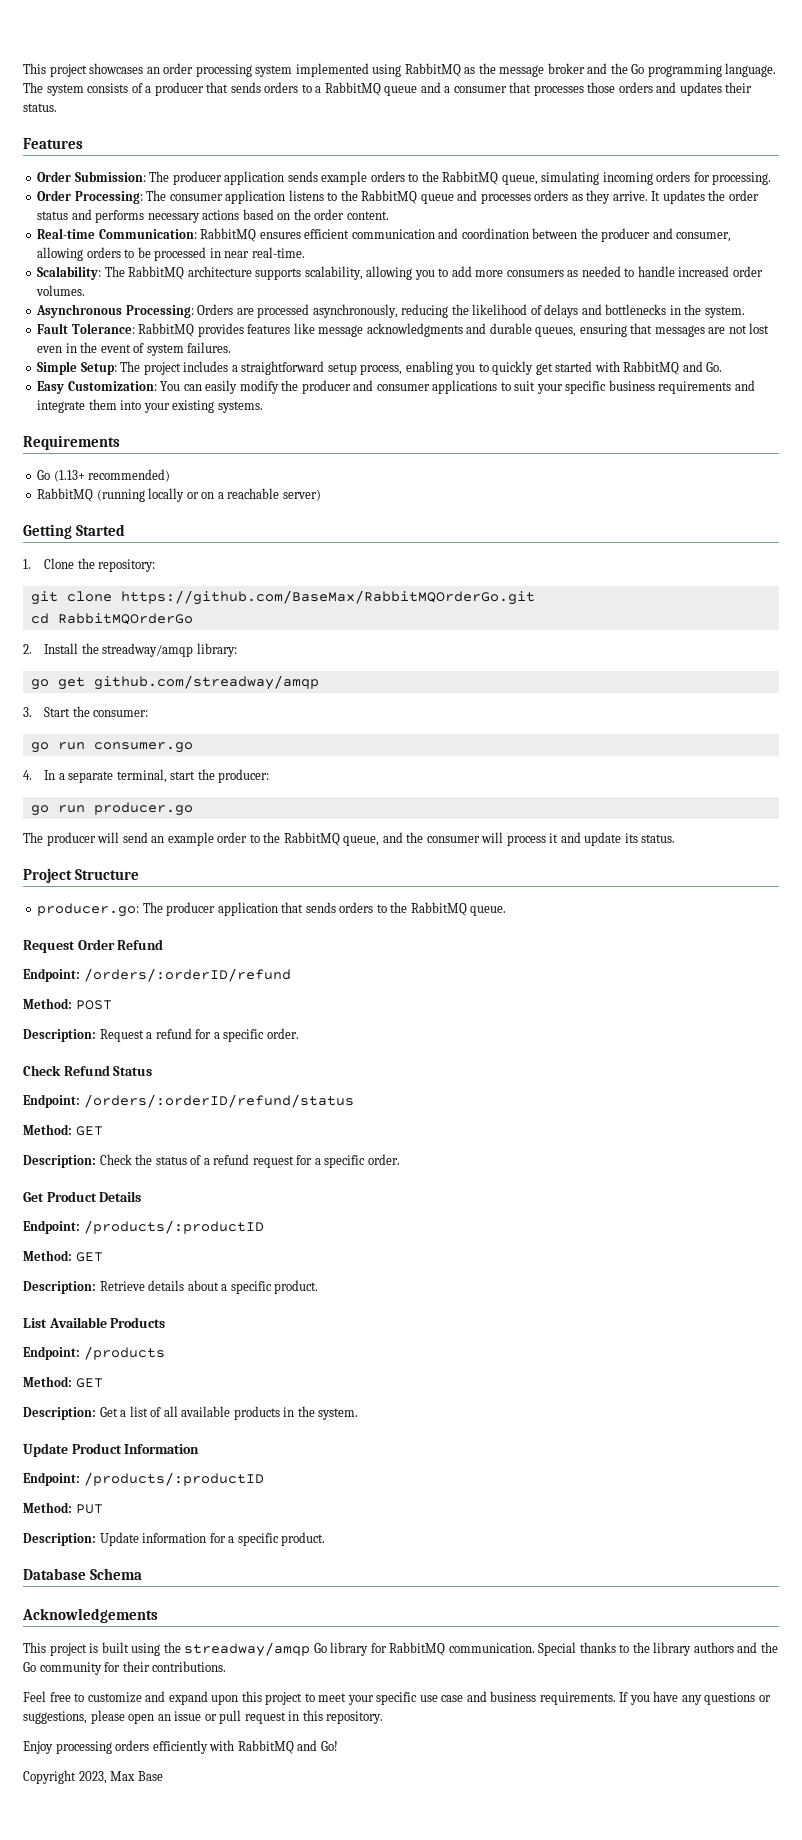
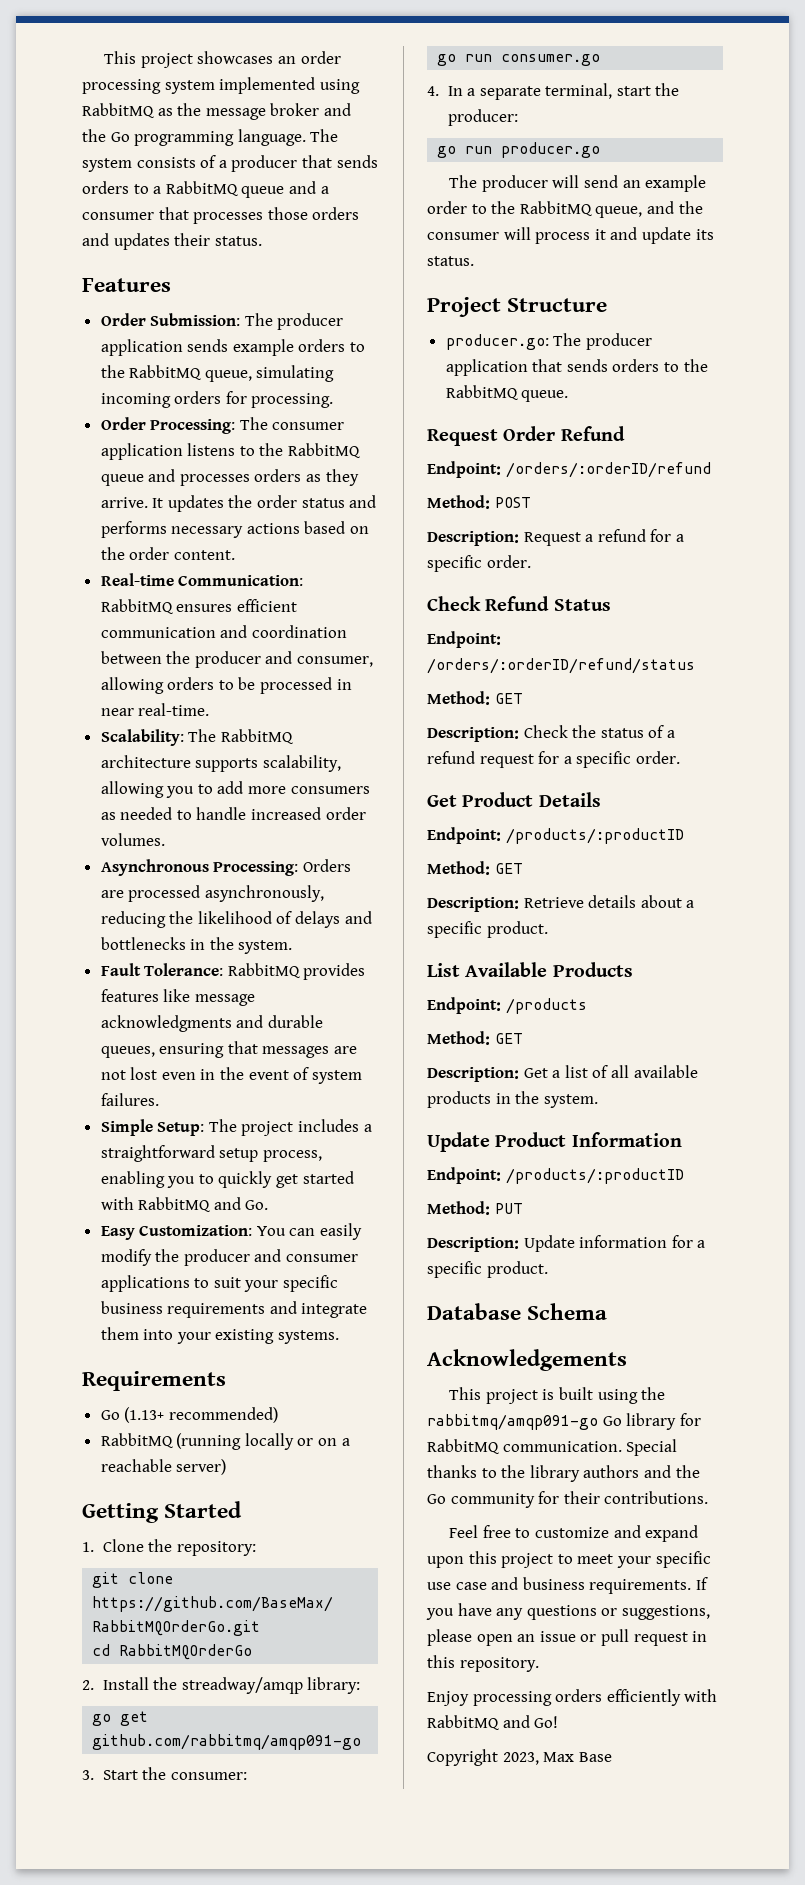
[93,675,319,690] github.com/streadway/amqp -> [92,1734,362,1750] github.com/rabbitmq/amqp091-go
[184,1642,311,1657] streadway/amqp -> [427,1414,598,1430] rabbitmq/amqp091-go

